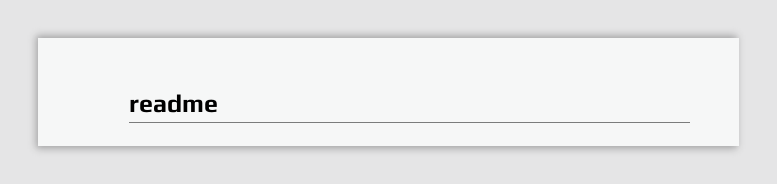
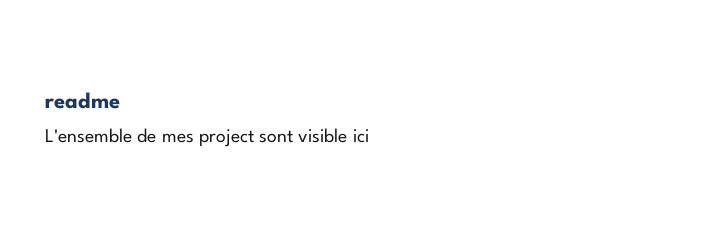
(218, 103) none -> [45,128,369,147] // L'ensemble de mes project sont visible ici

